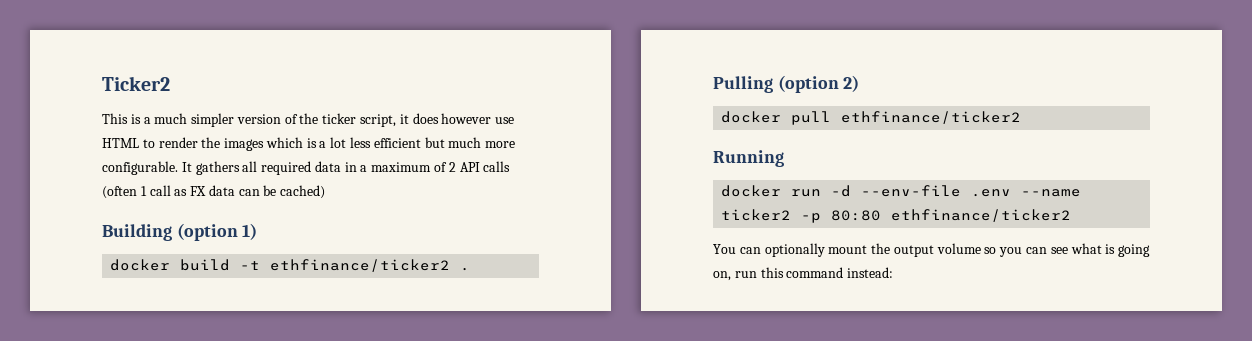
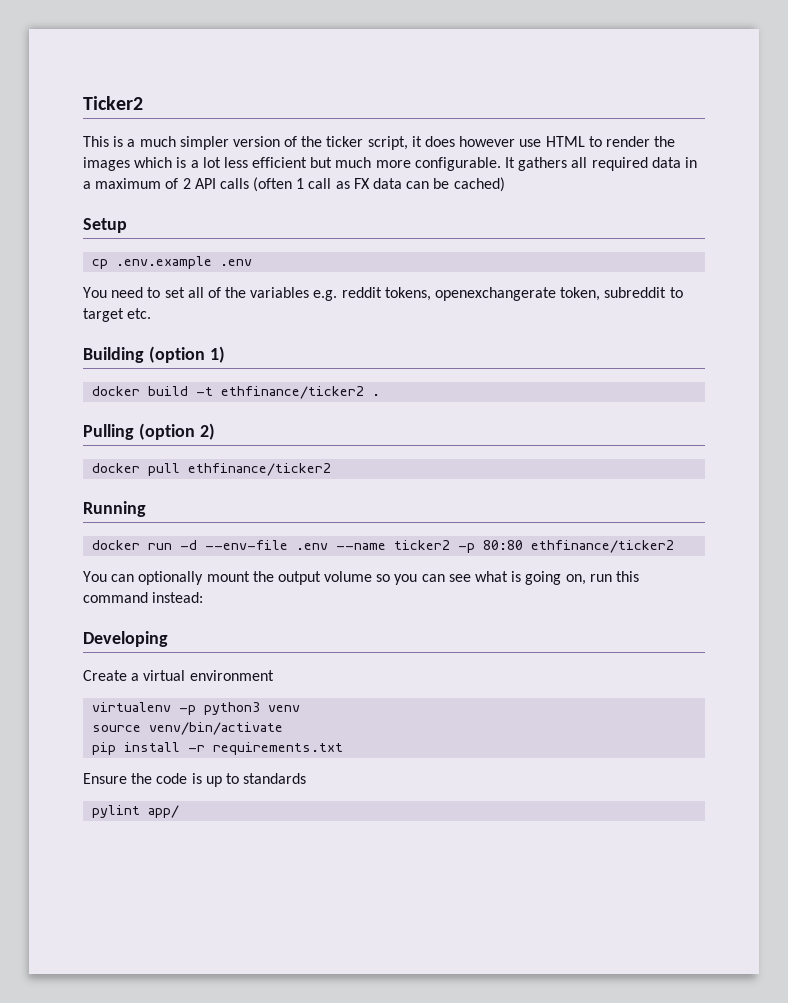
(326, 192) none -> [83,218,127,233] [92,256,253,269] [83,287,683,301] [83,308,152,322] // Setup // cp .env.example .env // You need to set all of the variables e.g. reddit tokens, openexchangerate token, subreddit to target etc.
(894, 272) none -> [83,631,168,647] [83,670,274,681] [92,702,301,715] [92,722,284,735] [92,742,344,755] [83,773,307,787] [92,805,180,818] // Developing // Create a virtual environment // virtualenv -p python3 venv // source venv/bin/activate // pip install -r requirements.txt // Ensure the code is up to standards // pylint app/

